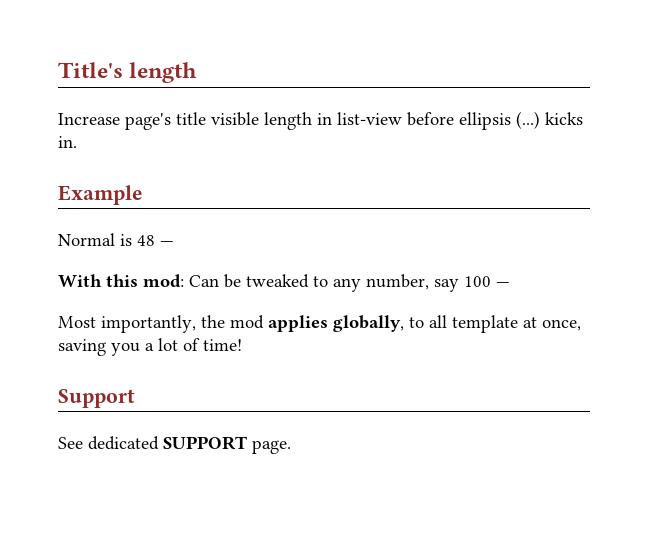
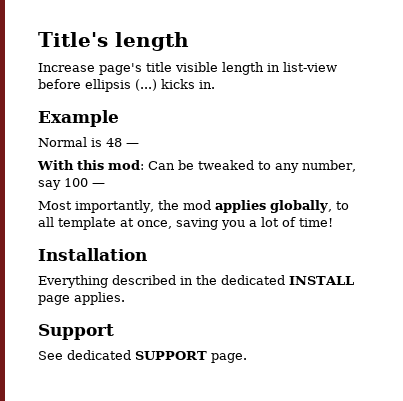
(242, 345) none -> [38,248,147,261] [38,275,354,288] [38,292,125,305] // Installation // Everything described in the dedicated INSTALL page applies.

